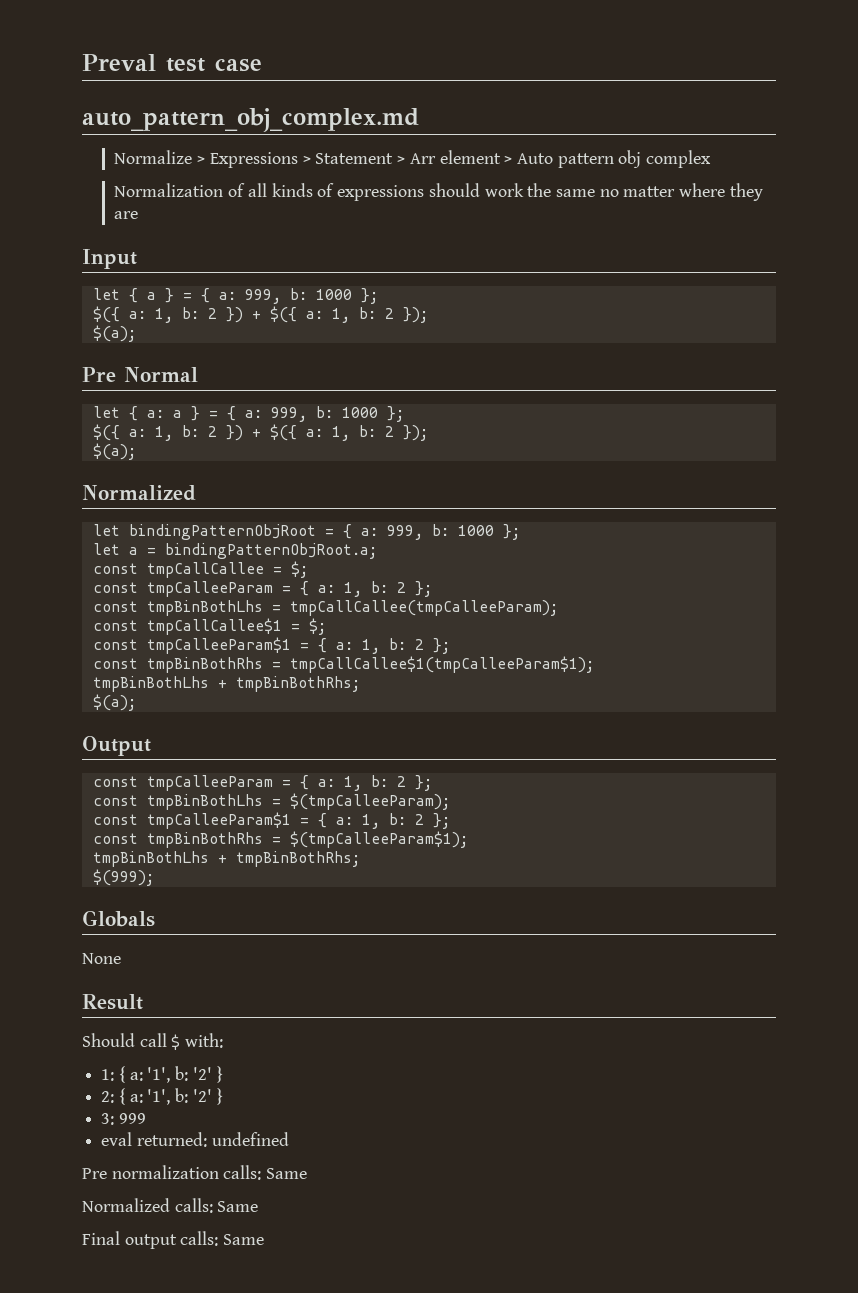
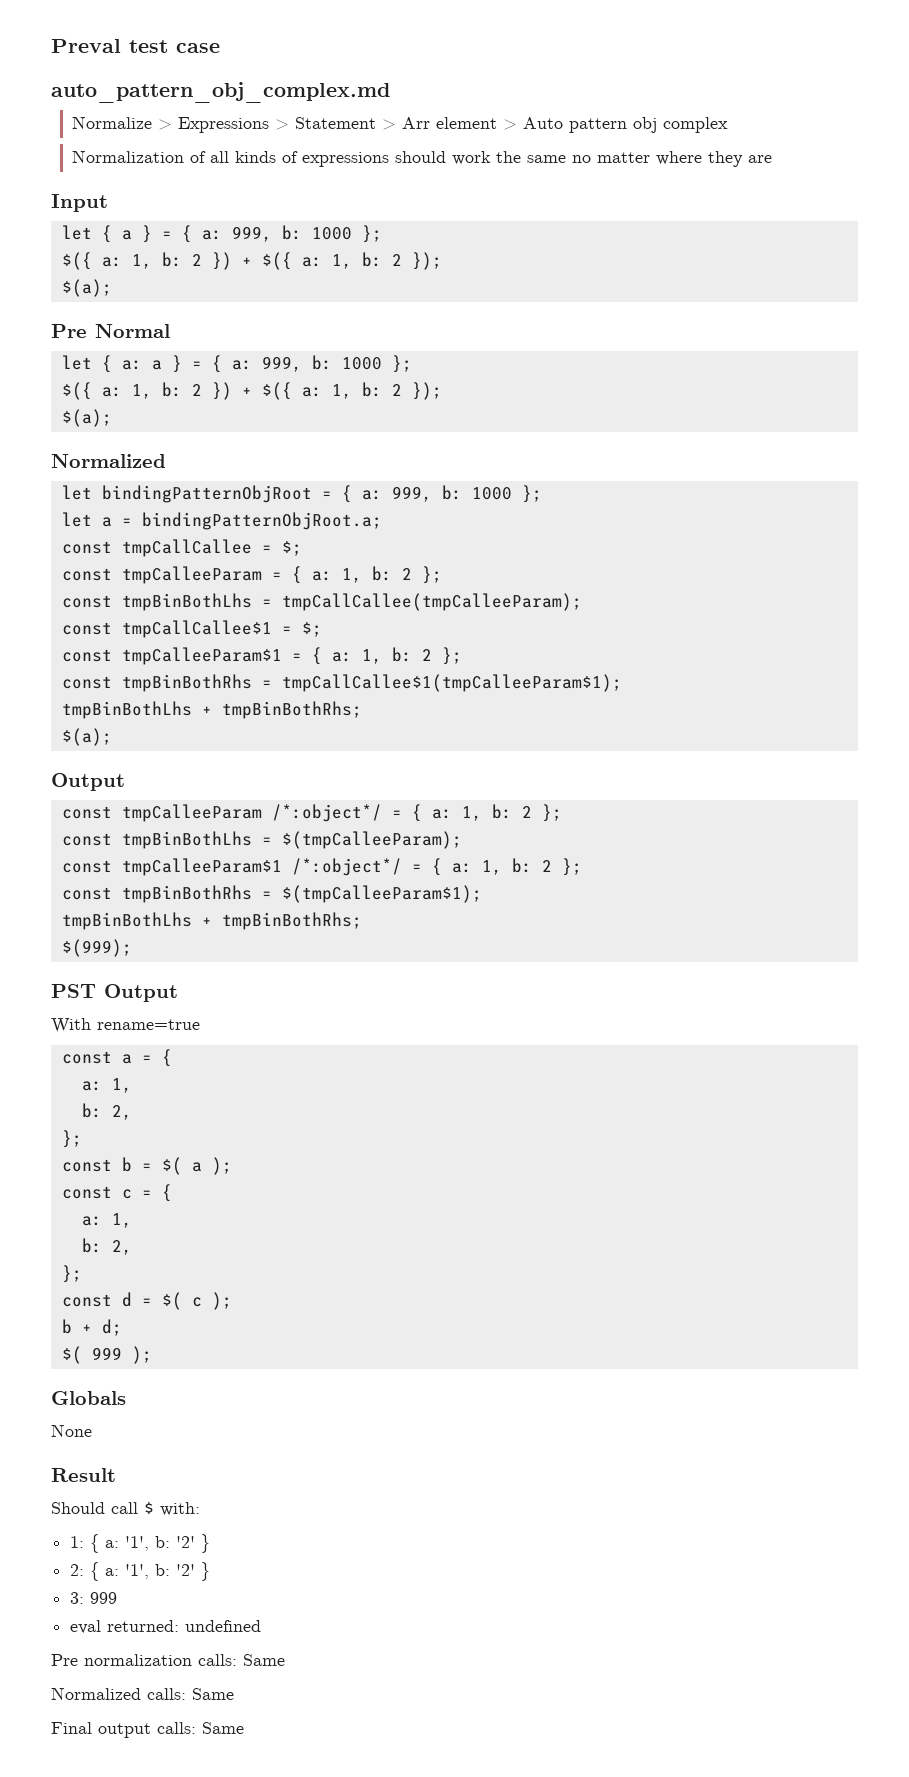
(273, 783) none -> [271,804,382,822] /*:object*/
(291, 820) none -> [291,858,402,876] /*:object*/
(154, 877) none -> [51,984,178,1002] [51,1018,200,1033] [61,1049,172,1067] [81,1078,132,1093] [81,1103,132,1120] [61,1130,82,1148] [61,1157,232,1175] [61,1184,172,1202] [81,1213,132,1228] [81,1238,132,1255] [61,1265,82,1283] [61,1292,232,1310] [61,1319,122,1336] [61,1346,152,1364] // PST Output // With rename=true // const a = { // a: 1, // b: 2, // }; // const b = $( a ); // const c = { // a: 1, // b: 2, // }; // const d = $( c ); // b + d; // $( 999 );

